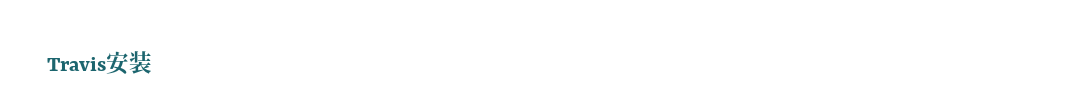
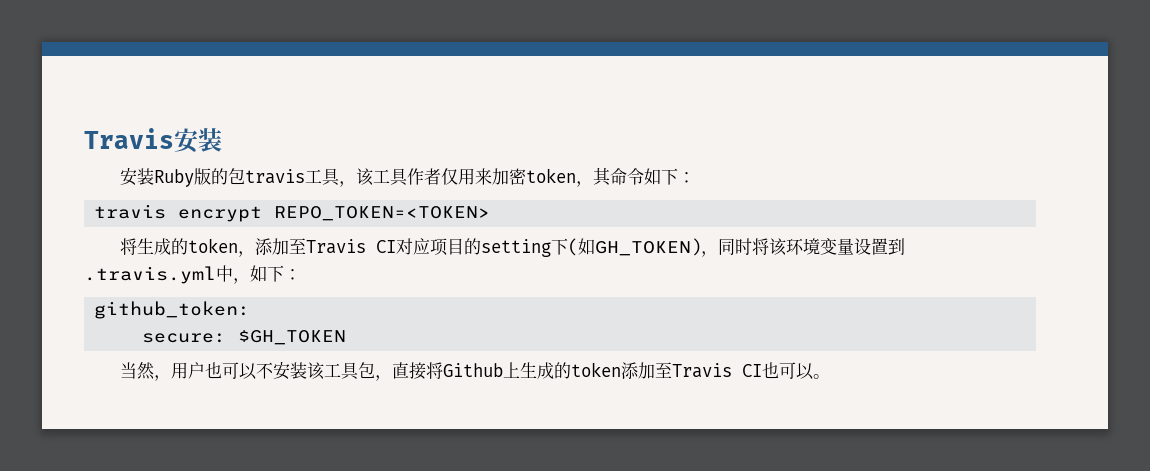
(152, 62) none -> [120,167,696,187] [94,204,491,222] [120,238,906,257] [84,265,301,284] [94,301,251,319] [142,330,347,345] [120,362,831,381] // 安装Ruby版的包travis工具，该工具作者仅用来加密token，其命令如下： // travis encrypt REPO_TOKEN=<TOKEN> // 将生成的token，添加至Travis CI对应项目的setting下(如GH_TOKEN)，同时将该环境变量设置到.travis.yml中，如下： // github_token: // secure: $GH_TOKEN // 当然，用户也可以不安装该工具包，直接将Github上生成的token添加至Travis CI也可以。

